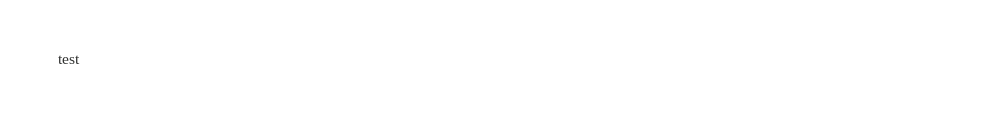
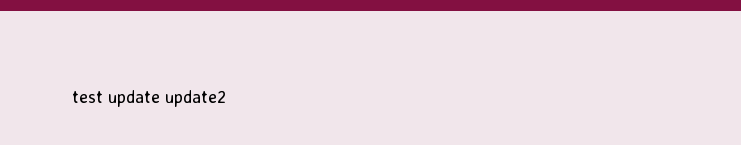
(80, 59) none -> [108,90,226,107] update update2

